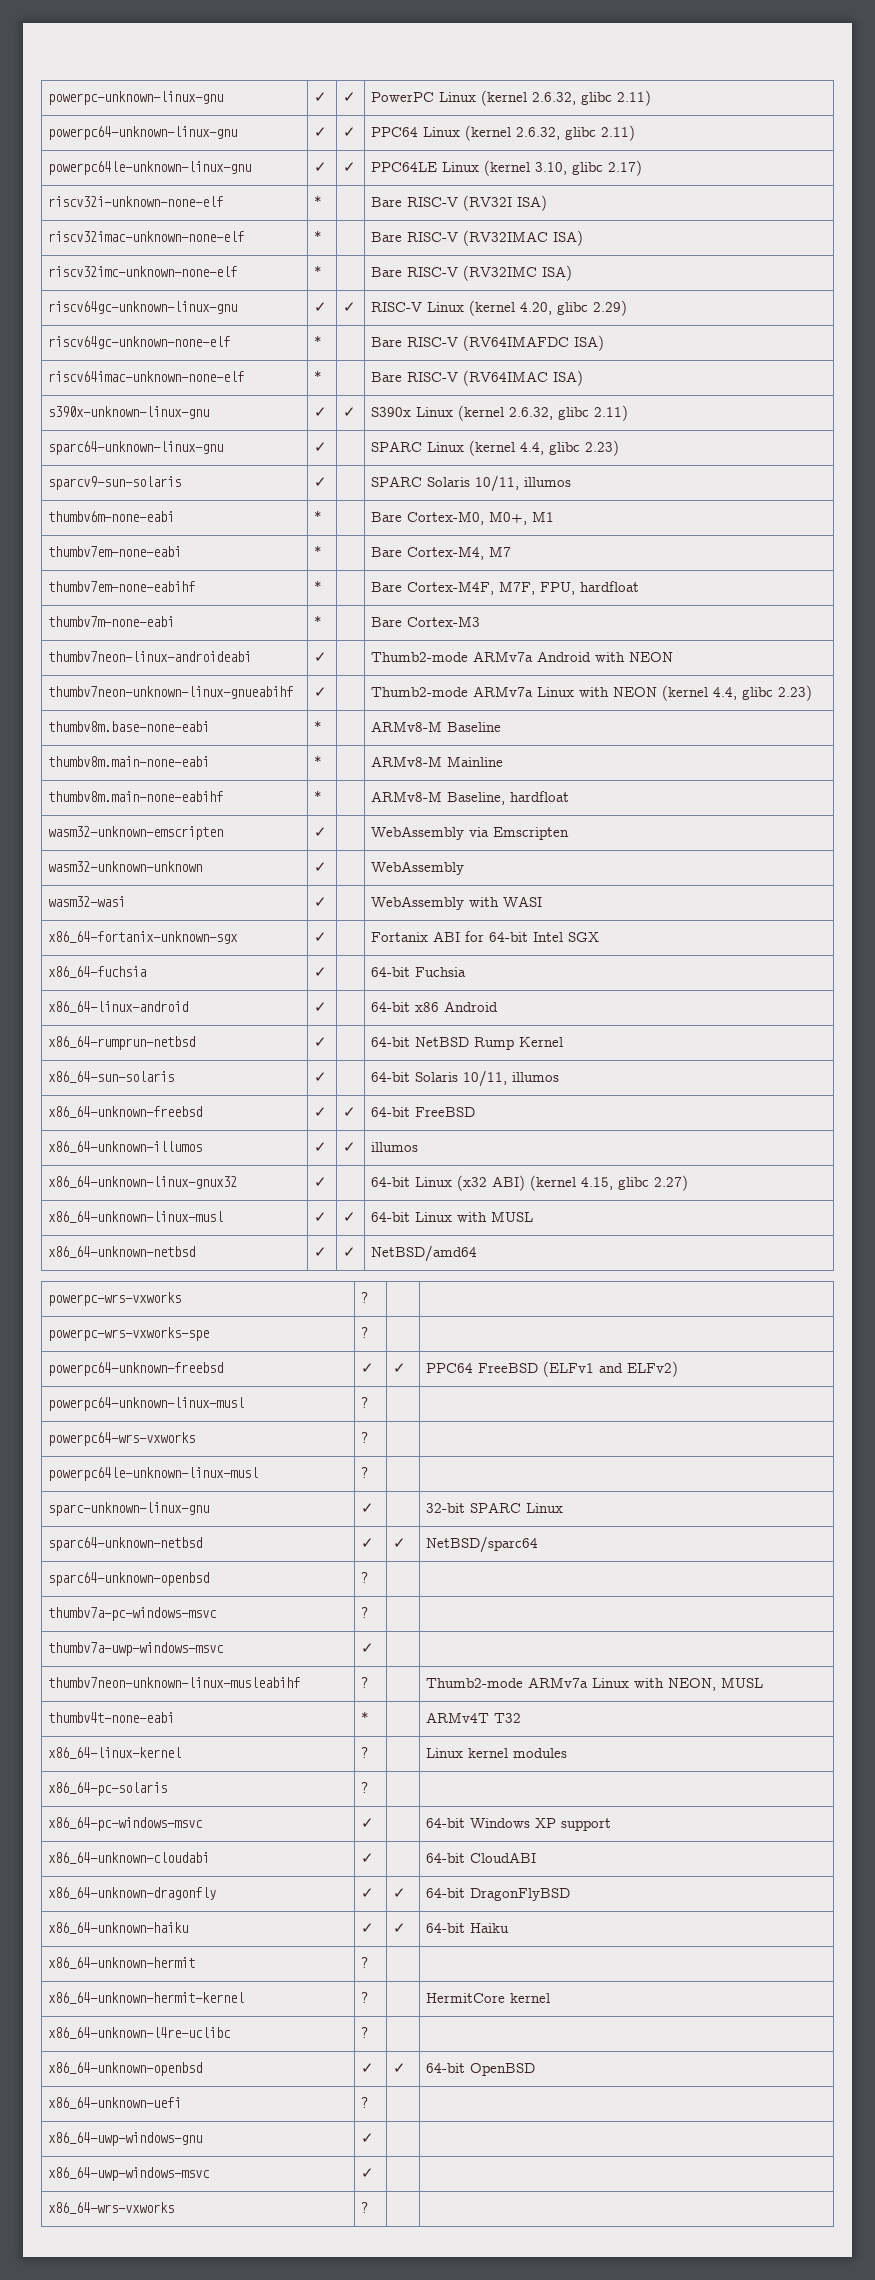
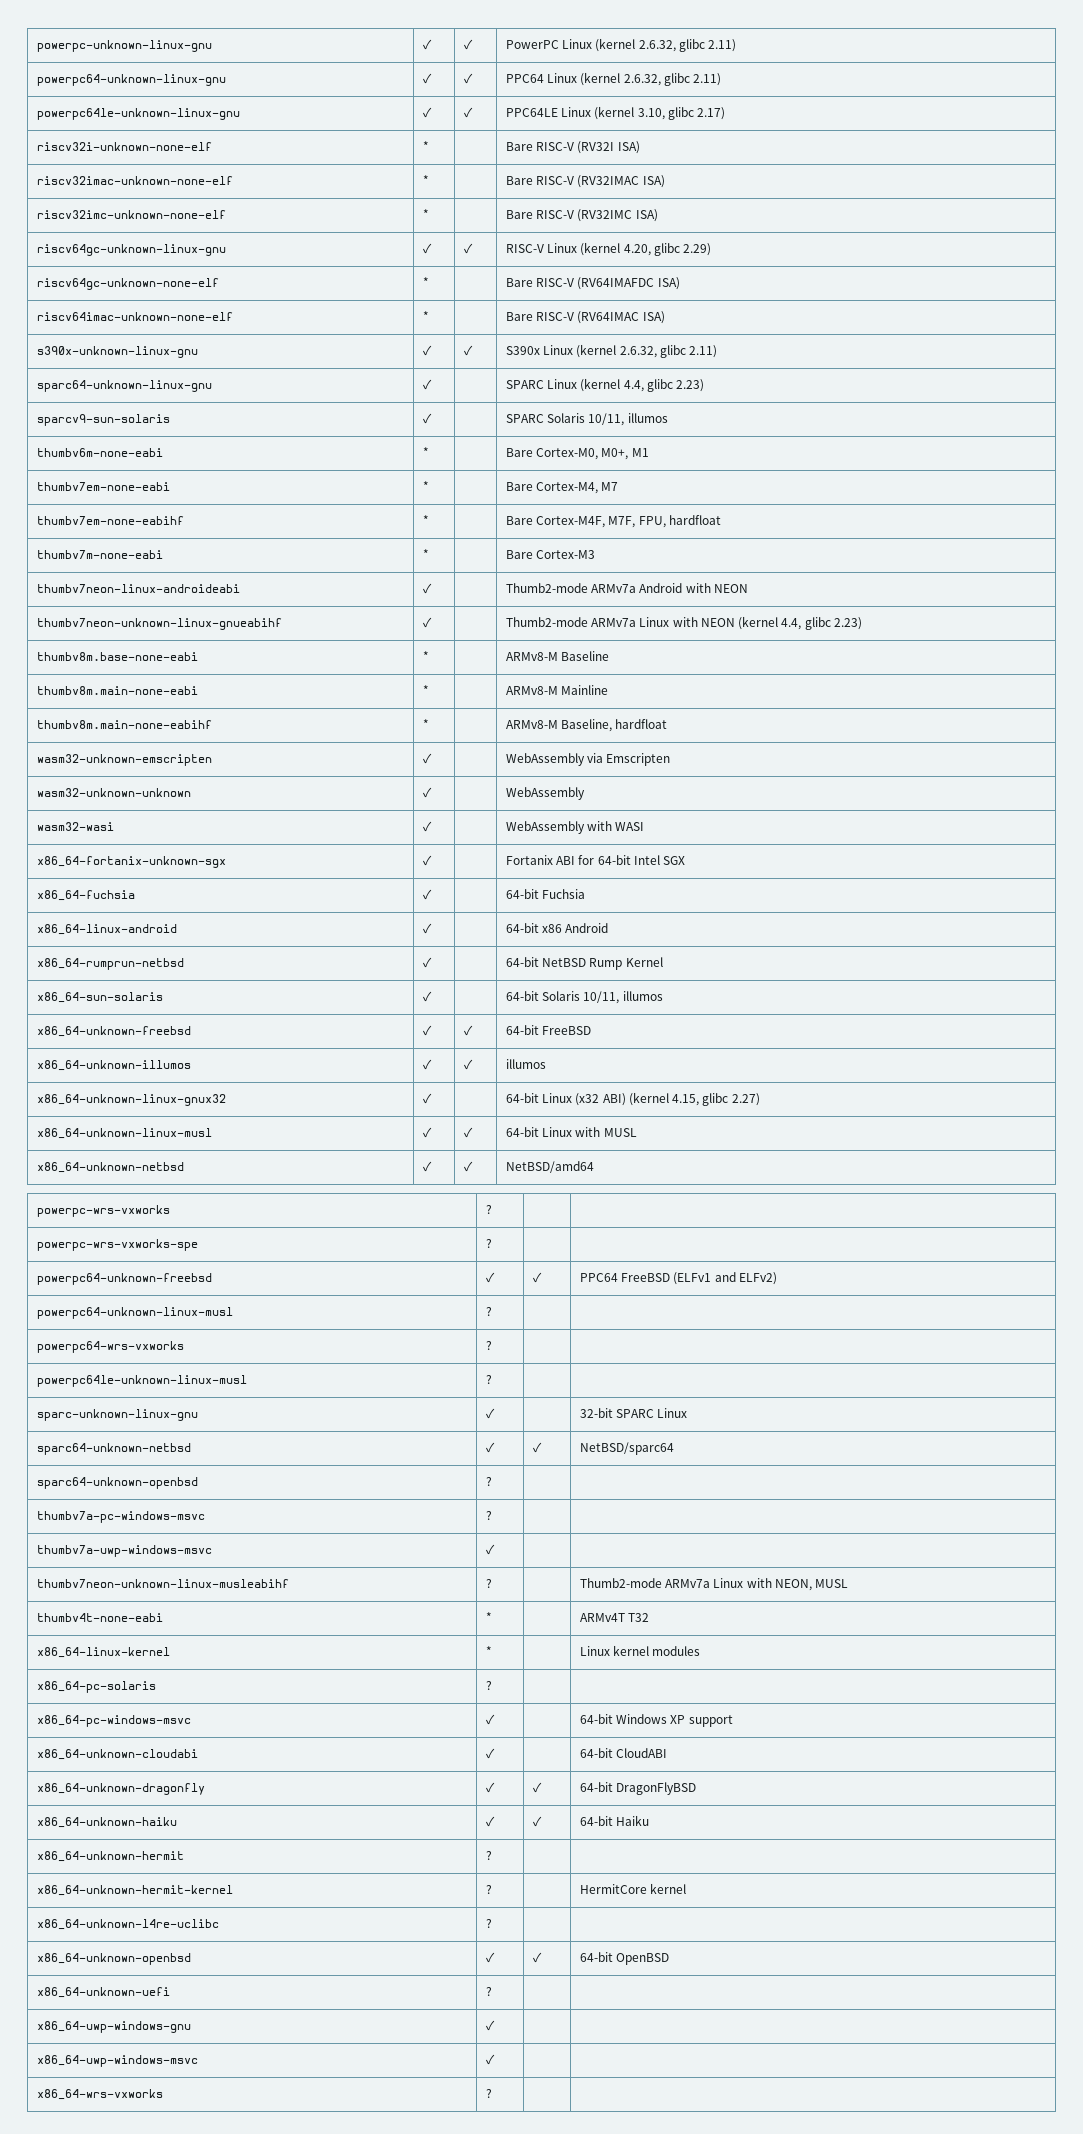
[360,1747,368,1758] ? -> [485,1646,492,1656] *

